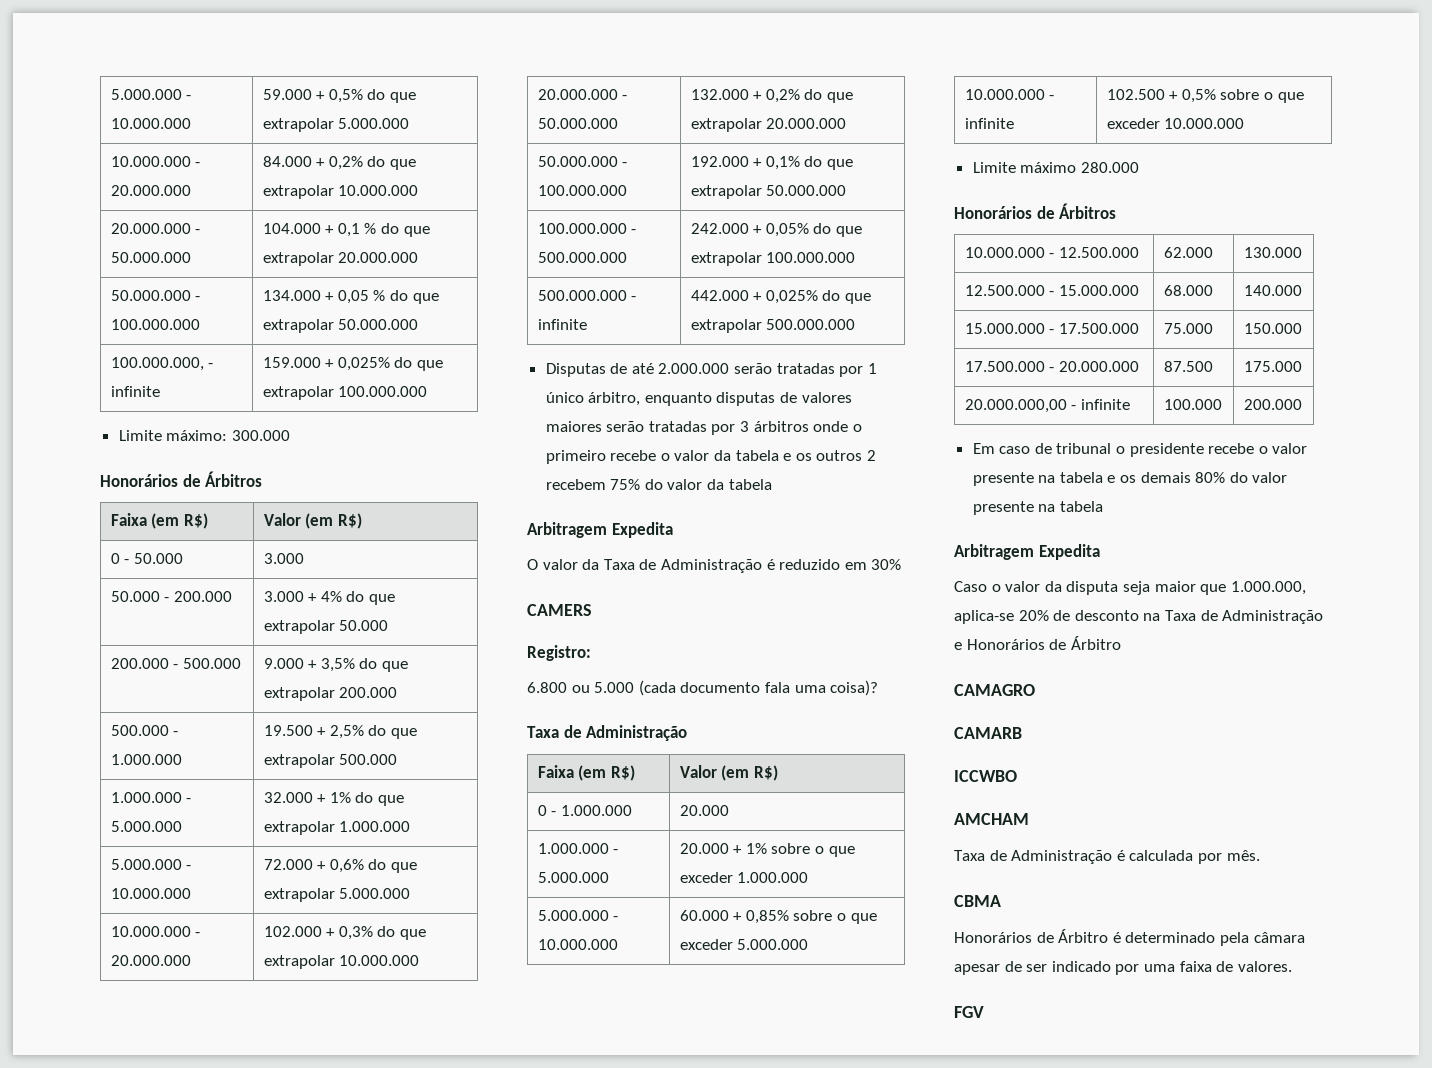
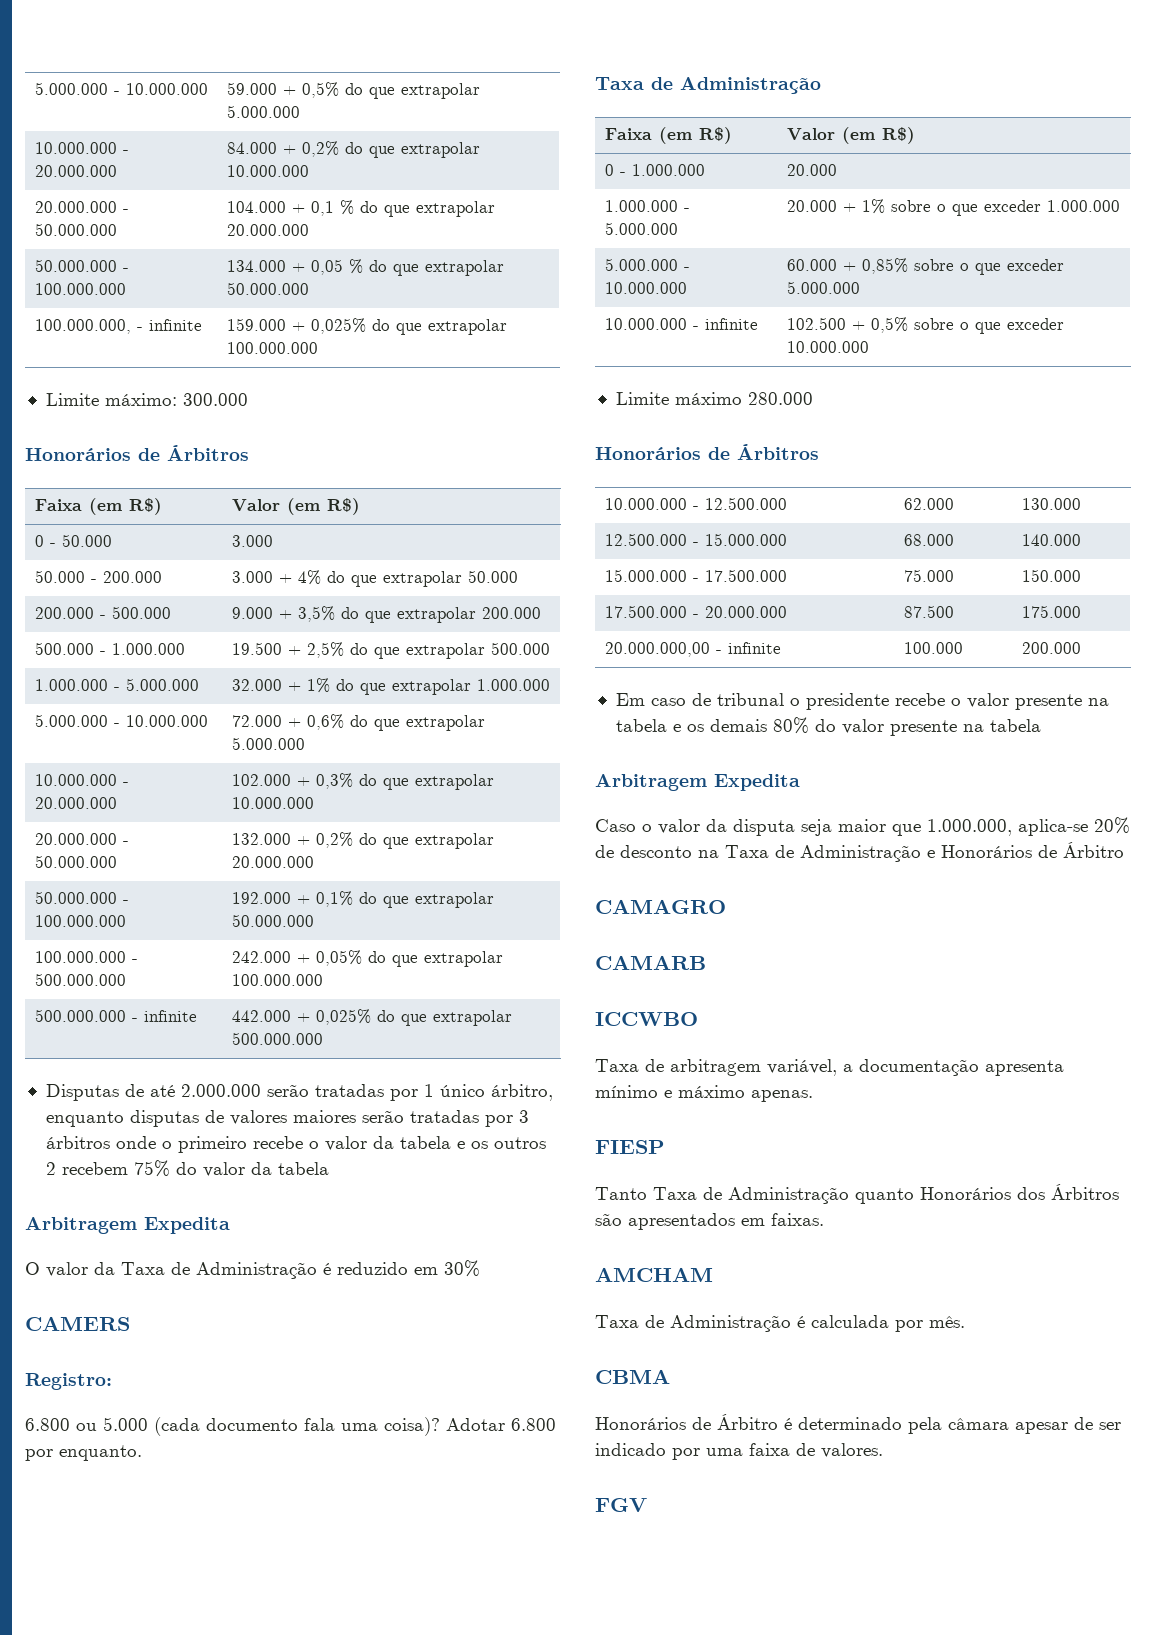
(879, 688) none -> [446,1418,556,1431] [25,1445,142,1461] Adotar 6.800 por enquanto.
(1017, 776) none -> [595,1059,1064,1076] [595,1085,813,1102] [595,1140,665,1154] [595,1184,1119,1204] [595,1213,824,1230] // Taxa de arbitragem variável, a documentação apresenta mínimo e máximo apenas. // FIESP // Tanto Taxa de Administração quanto Honorários dos Árbitros são apresentados em faixas.

